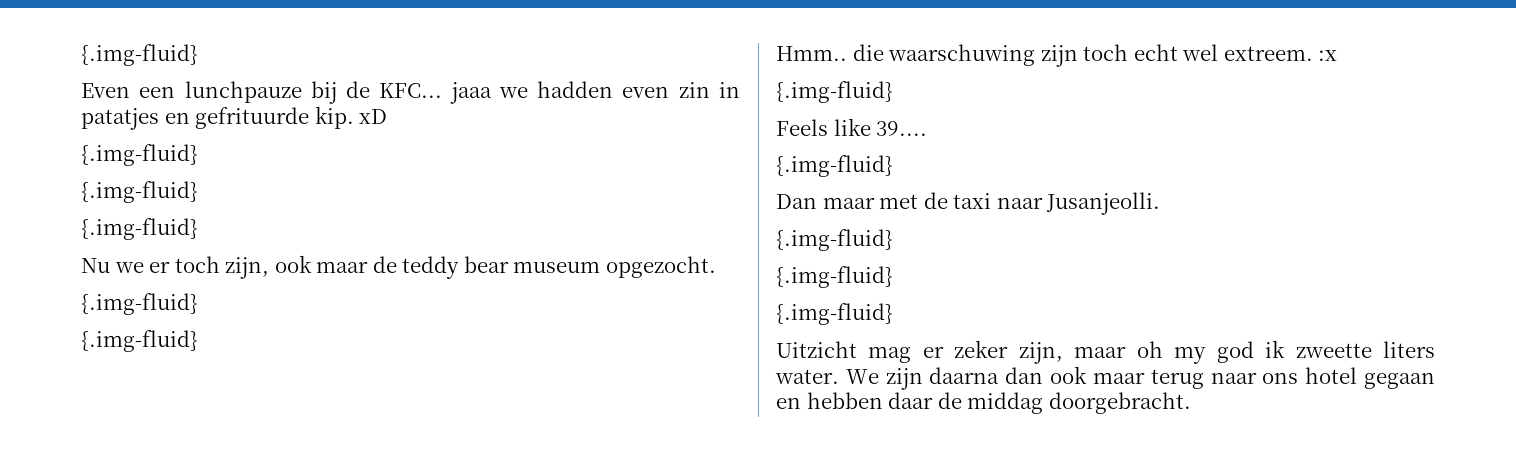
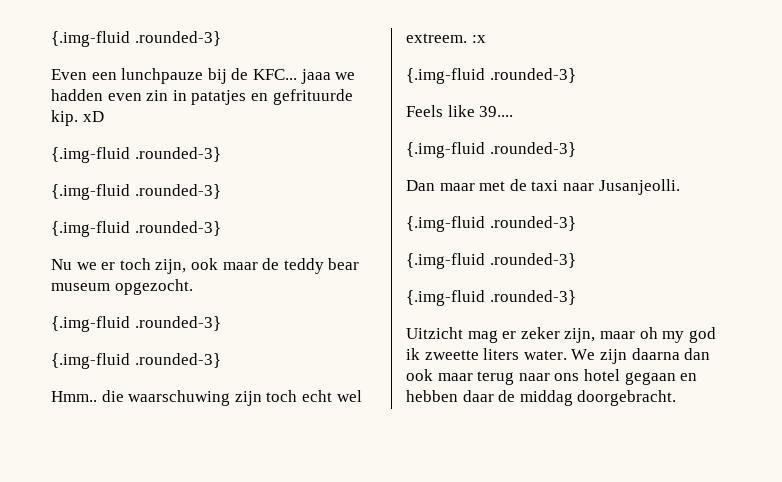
[81,44,198,66] {.img-fluid} -> [51,31,221,47] {.img-fluid .rounded-3}
[81,144,198,166] [81,181,198,203] [81,218,198,240] {.img-fluid} // {.img-fluid} // {.img-fluid} -> [51,147,221,163] [51,184,221,200] [51,221,221,237] {.img-fluid .rounded-3} // {.img-fluid .rounded-3} // {.img-fluid .rounded-3}
[81,293,198,315] [81,330,198,352] {.img-fluid} // {.img-fluid} -> [51,316,221,332] [51,353,221,369] {.img-fluid .rounded-3} // {.img-fluid .rounded-3}
[776,81,893,103] {.img-fluid} -> [406,68,576,84] {.img-fluid .rounded-3}
[776,155,893,177] {.img-fluid} -> [406,142,576,158] {.img-fluid .rounded-3}
[776,229,893,251] [776,266,893,288] [776,303,893,325] {.img-fluid} // {.img-fluid} // {.img-fluid} -> [406,216,576,232] [406,253,576,269] [406,290,576,306] {.img-fluid .rounded-3} // {.img-fluid .rounded-3} // {.img-fluid .rounded-3}

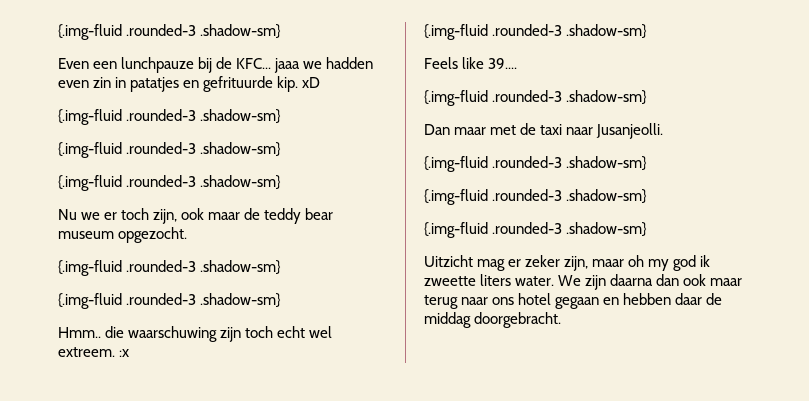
[51,31,221,47] {.img-fluid .rounded-3} -> [58,24,282,40] {.img-fluid .rounded-3 .shadow-sm}
[134,147,221,162] [51,184,221,200] [51,221,221,237] .rounded-3} // {.img-fluid .rounded-3} // {.img-fluid .rounded-3} -> [126,109,282,124] [58,142,282,158] [58,175,282,191] .rounded-3 .shadow-sm} // {.img-fluid .rounded-3 .shadow-sm} // {.img-fluid .rounded-3 .shadow-sm}
[134,316,221,331] [51,353,221,369] .rounded-3} // {.img-fluid .rounded-3} -> [126,260,282,275] [58,293,282,309] .rounded-3 .shadow-sm} // {.img-fluid .rounded-3 .shadow-sm}
[489,68,576,83] .rounded-3} -> [492,24,648,39] .rounded-3 .shadow-sm}
[489,142,576,157] .rounded-3} -> [492,90,648,105] .rounded-3 .shadow-sm}
[489,216,576,231] [406,253,576,269] [406,290,576,306] .rounded-3} // {.img-fluid .rounded-3} // {.img-fluid .rounded-3} -> [492,156,648,171] [424,189,648,205] [424,222,648,238] .rounded-3 .shadow-sm} // {.img-fluid .rounded-3 .shadow-sm} // {.img-fluid .rounded-3 .shadow-sm}

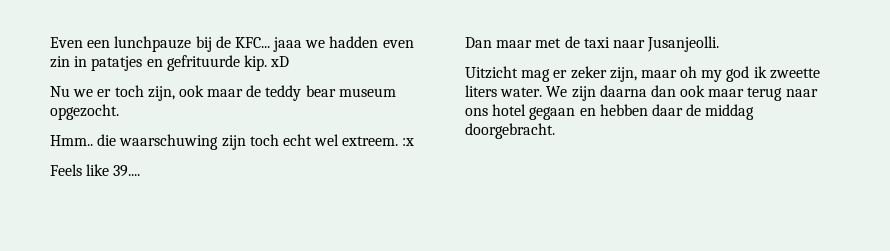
[58,24,282,40] {.img-fluid .rounded-3 .shadow-sm} // -> (50, 42) none
[58,109,282,125] [58,142,282,158] [58,175,282,191] // {.img-fluid .rounded-3 .shadow-sm} // {.img-fluid .rounded-3 .shadow-sm} // {.img-fluid .rounded-3 .shadow-sm} -> (290, 61) none
[58,260,282,276] [58,293,282,309] // {.img-fluid .rounded-3 .shadow-sm} // {.img-fluid .rounded-3 .shadow-sm} -> (119, 112) none
[424,24,648,40] // {.img-fluid .rounded-3 .shadow-sm} -> (415, 142) none
[424,90,648,106] // {.img-fluid .rounded-3 .shadow-sm} -> (141, 171) none
[424,156,648,172] [424,189,648,205] [424,222,648,238] // {.img-fluid .rounded-3 .shadow-sm} // {.img-fluid .rounded-3 .shadow-sm} // {.img-fluid .rounded-3 .shadow-sm} -> (720, 44) none

